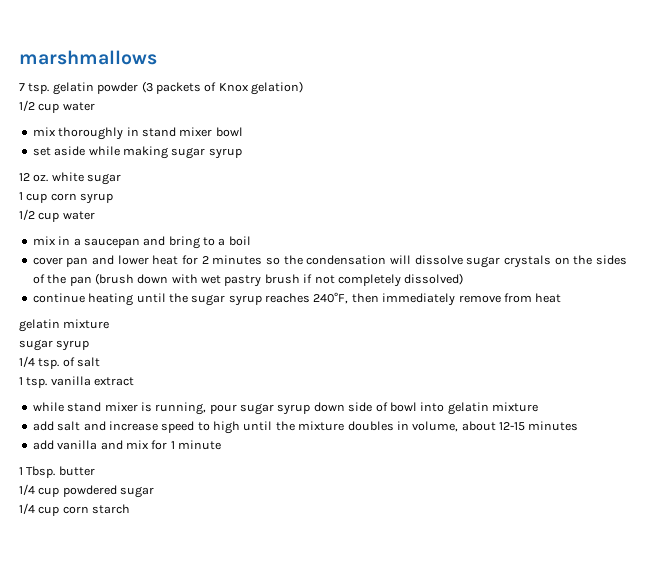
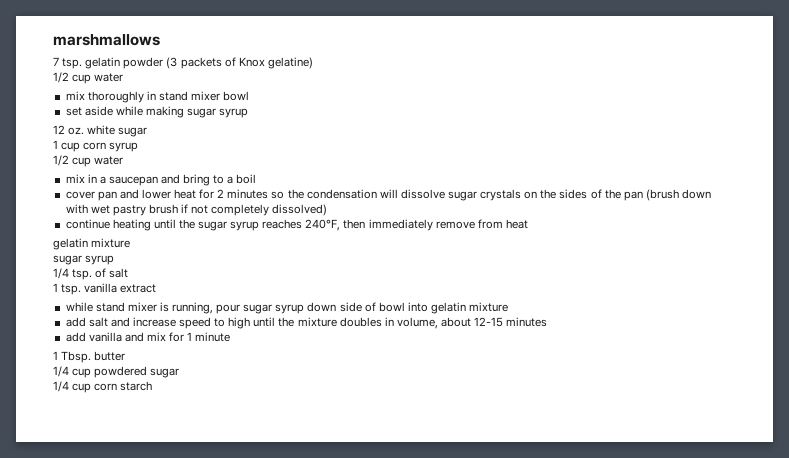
[251,81,303,95] gelation) -> [267,57,313,69] gelatine)

